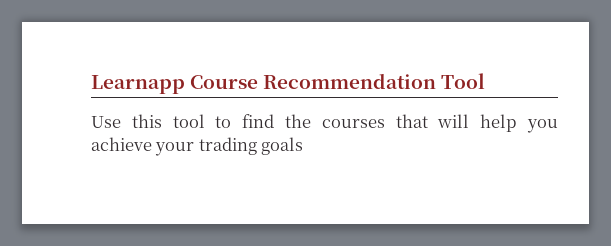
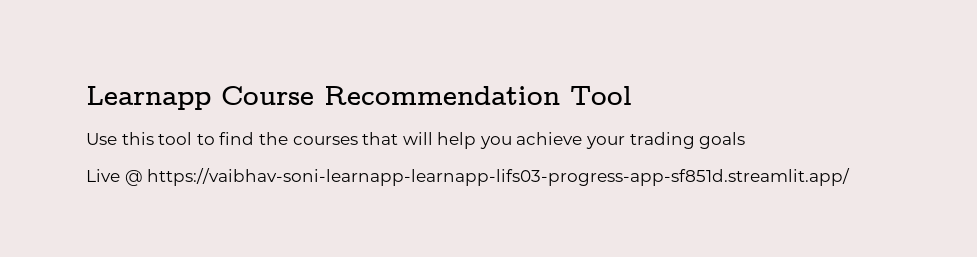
(304, 146) none -> [86,168,851,186] // Live @ https://vaibhav-soni-learnapp-learnapp-lifs03-progress-app-sf851d.streamlit.app/

